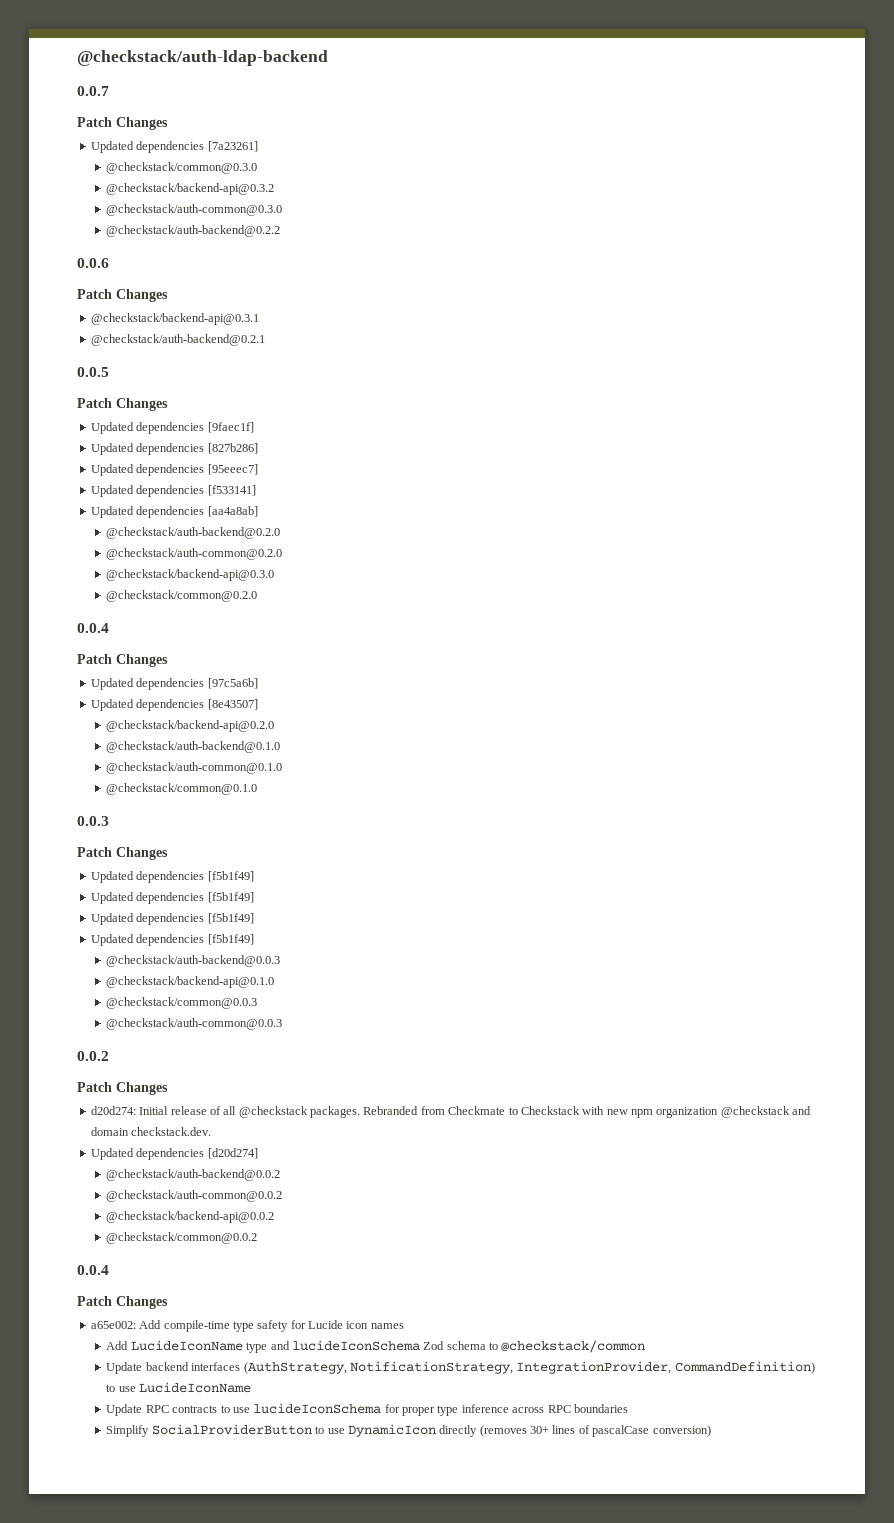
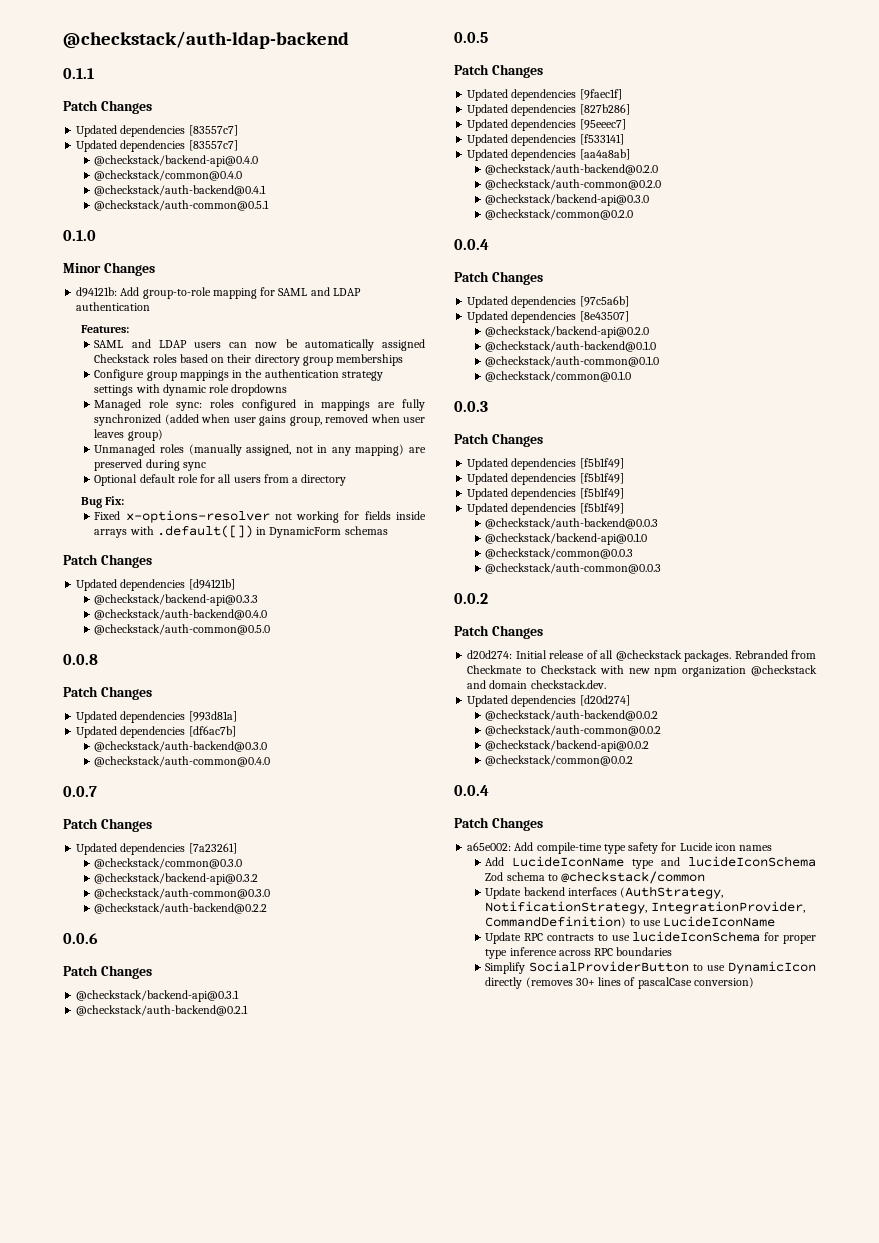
(328, 58) none -> [63,68,94,79] [63,100,152,114] [76,125,238,137] [76,140,238,152] [94,155,259,167] [94,170,243,181] [94,185,267,196] [94,200,270,211] [63,230,96,241] [63,262,155,276] [76,287,361,299] [76,302,151,311] [81,325,130,333] [94,339,425,351] [94,354,404,366] [94,369,383,381] [94,384,288,396] [94,399,425,411] [94,414,426,426] [94,429,163,441] [94,444,426,456] [94,459,206,471] [94,474,347,486] [81,496,125,508] [94,510,427,523] [94,525,388,538] [63,554,152,568] [76,579,235,591] [94,594,259,606] [94,609,268,620] [94,624,271,635] [63,654,98,665] [63,686,152,700] [76,711,237,723] [76,726,236,738] [94,741,268,752] [94,756,271,767] // 0.1.1 // Patch Changes // Updated dependencies [83557c7] // Updated dependencies [83557c7] // @checkstack/backend-api@0.4.0 // @checkstack/common@0.4.0 // @checkstack/auth-backend@0.4.1 // @checkstack/auth-common@0.5.1 // 0.1.0 // Minor Changes // d94121b: Add group-to-role mapping for SAML and LDAP authentication // Features: // SAML and LDAP users can now be automatically assigned Checkstack roles based on their directory group memberships // Configure group mappings in the authentication strategy settings with dynamic role dropdowns // Managed role sync: roles configured in mappings are fully synchronized (added when user gains group, removed when user leaves group) // Unmanaged roles (manually assigned, not in any mapping) are preserved during sync // Optional default role for all users from a directory // Bug Fix: // Fixed x-options-resolver not working for fields inside arrays with .default([]) in DynamicForm schemas // Patch Changes // Updated dependencies [d94121b] // @checkstack/backend-api@0.3.3 // @checkstack/auth-backend@0.4.0 // @checkstack/auth-common@0.5.0 // 0.0.8 // Patch Changes // Updated dependencies [993d81a] // Updated dependencies [df6ac7b] // @checkstack/auth-backend@0.3.0 // @checkstack/auth-common@0.4.0

